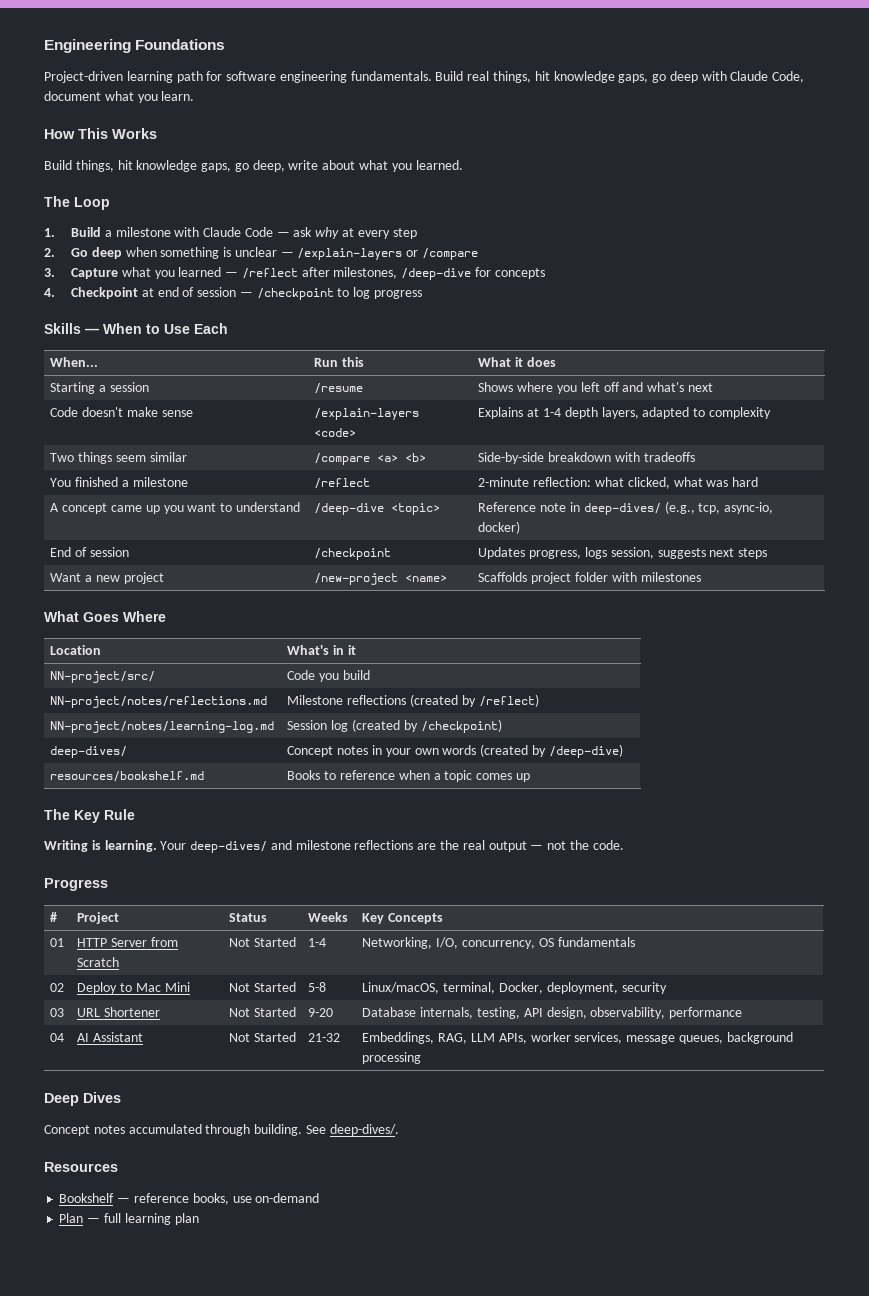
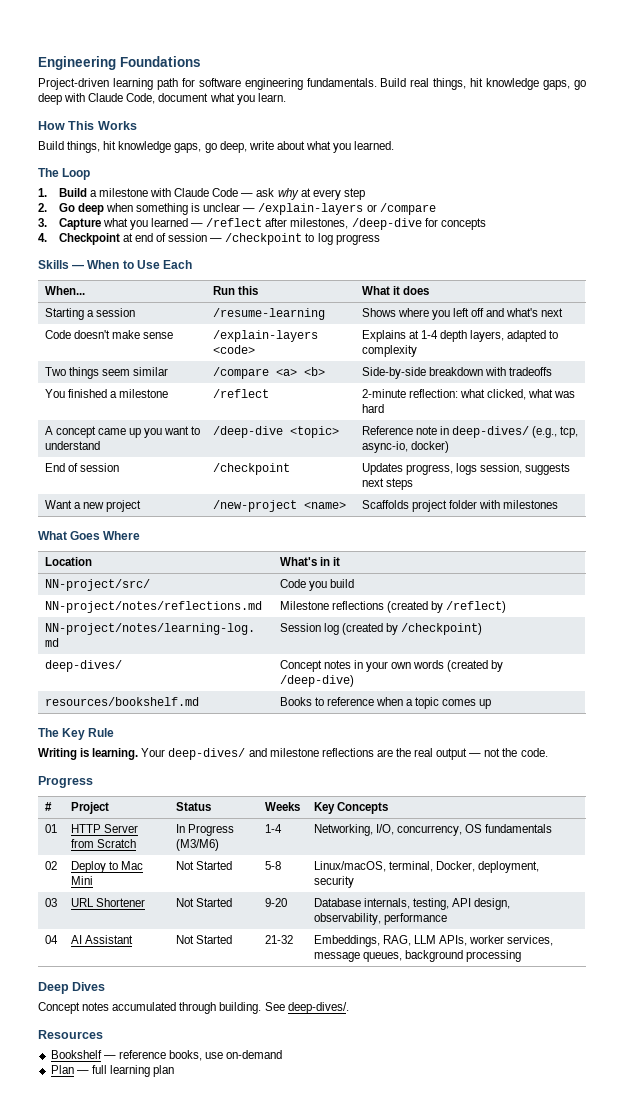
[314,383,364,394] /resume -> [212,308,325,320] /resume-learning
[229,937,297,947] Not Started -> [175,824,234,836] [175,839,219,851] In Progress (M3/M6)

